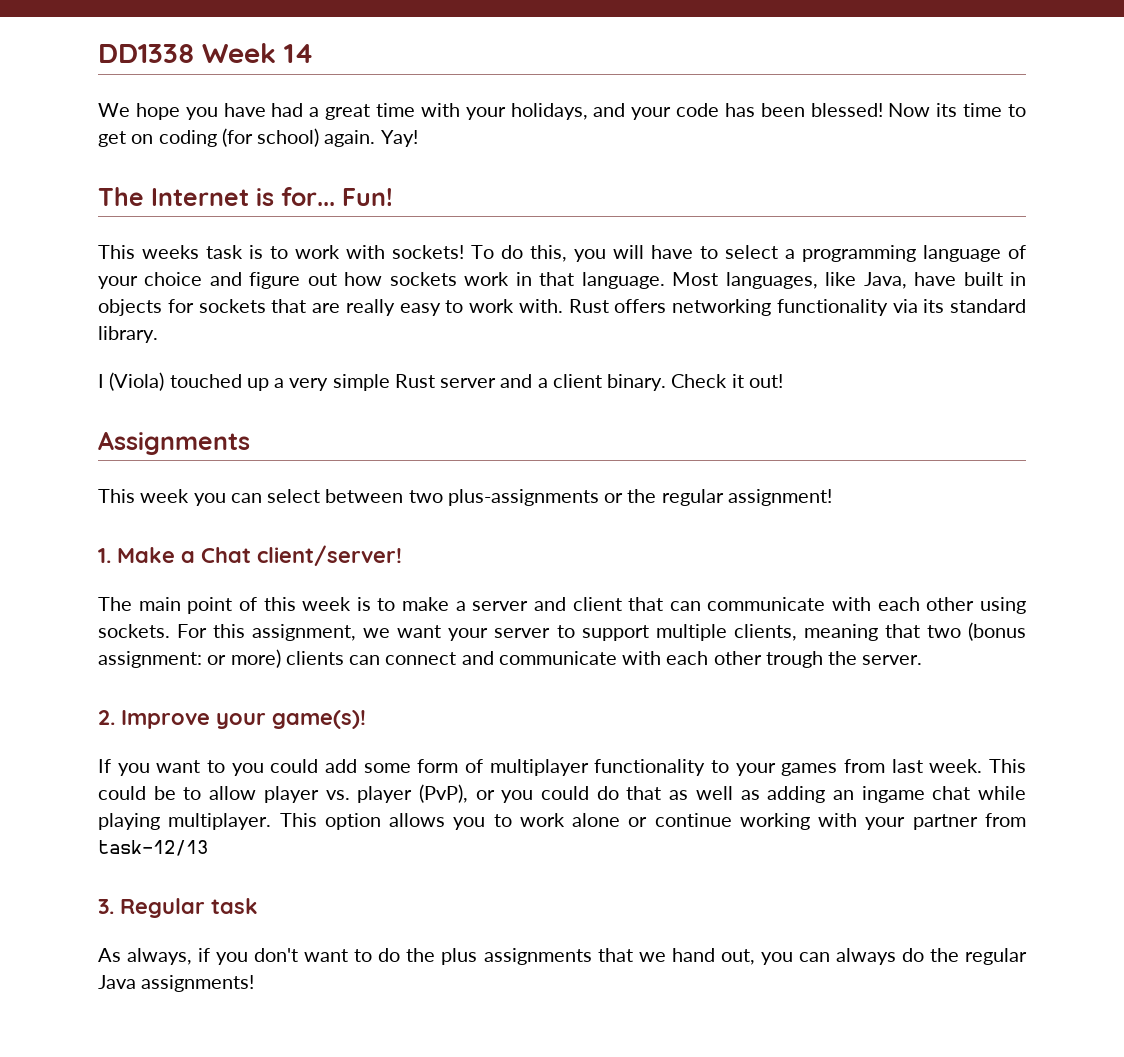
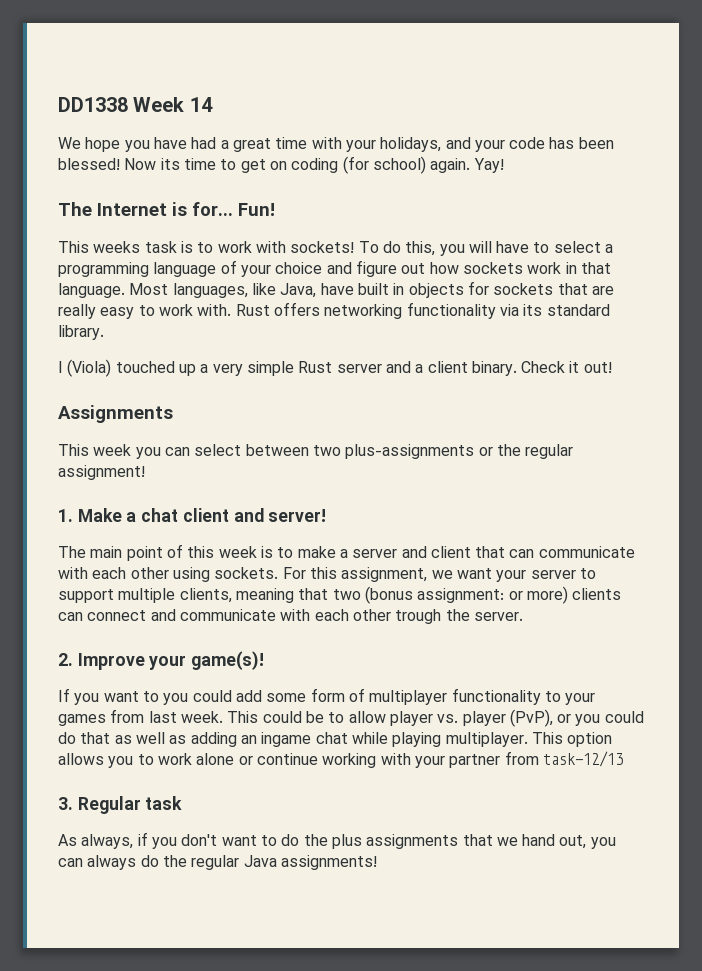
[201,545,402,566] Chat client/server! -> [141,508,327,522] chat client and server!

